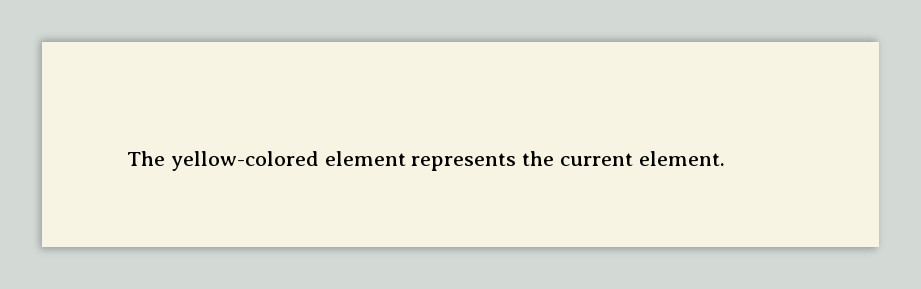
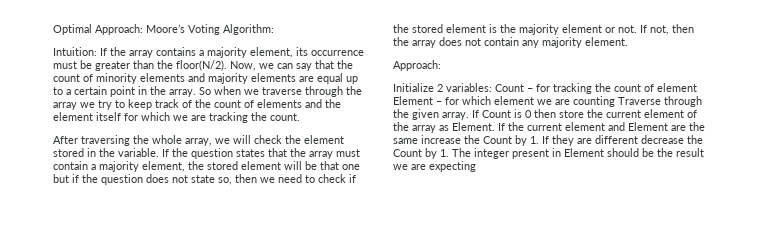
[127,151,725,171] The yellow-colored element represents the current element. -> [53,24,274,35] [53,47,364,58] [53,60,353,71] [53,73,358,84] [53,86,362,97] [53,99,341,110] [53,112,300,123] [53,135,344,146] [53,148,360,159] [53,161,360,172] [53,174,356,185] [393,24,694,35] [393,37,628,48] [393,60,441,71] [393,83,697,94] [393,96,702,107] [393,109,697,120] [393,122,705,133] [393,135,703,146] [393,148,704,159] [393,161,476,172] Optimal Approach: Moore’s Voting Algorithm: // Intuition: If the array contains a majority element, its occurrence must be greater than the floor(N/2). Now, we can say that the count of minority elements and majority elements are equal up to a certain point in the array. So when we traverse through the array we try to keep track of the count of elements and the element itself for which we are tracking the count. // After traversing the whole array, we will check the element stored in the variable. If the question states that the array must contain a majority element, the stored element will be that one but if the question does not state so, then we need to check if the stored element is the majority element or not. If not, then the array does not contain any majority element. // Approach: // Initialize 2 variables: Count – for tracking the count of element Element – for which element we are counting Traverse through the given array. If Count is 0 then store the current element of the array as Element. If the current element and Element are the same increase the Count by 1. If they are different decrease the Count by 1. The integer present in Element should be the result we are expecting

